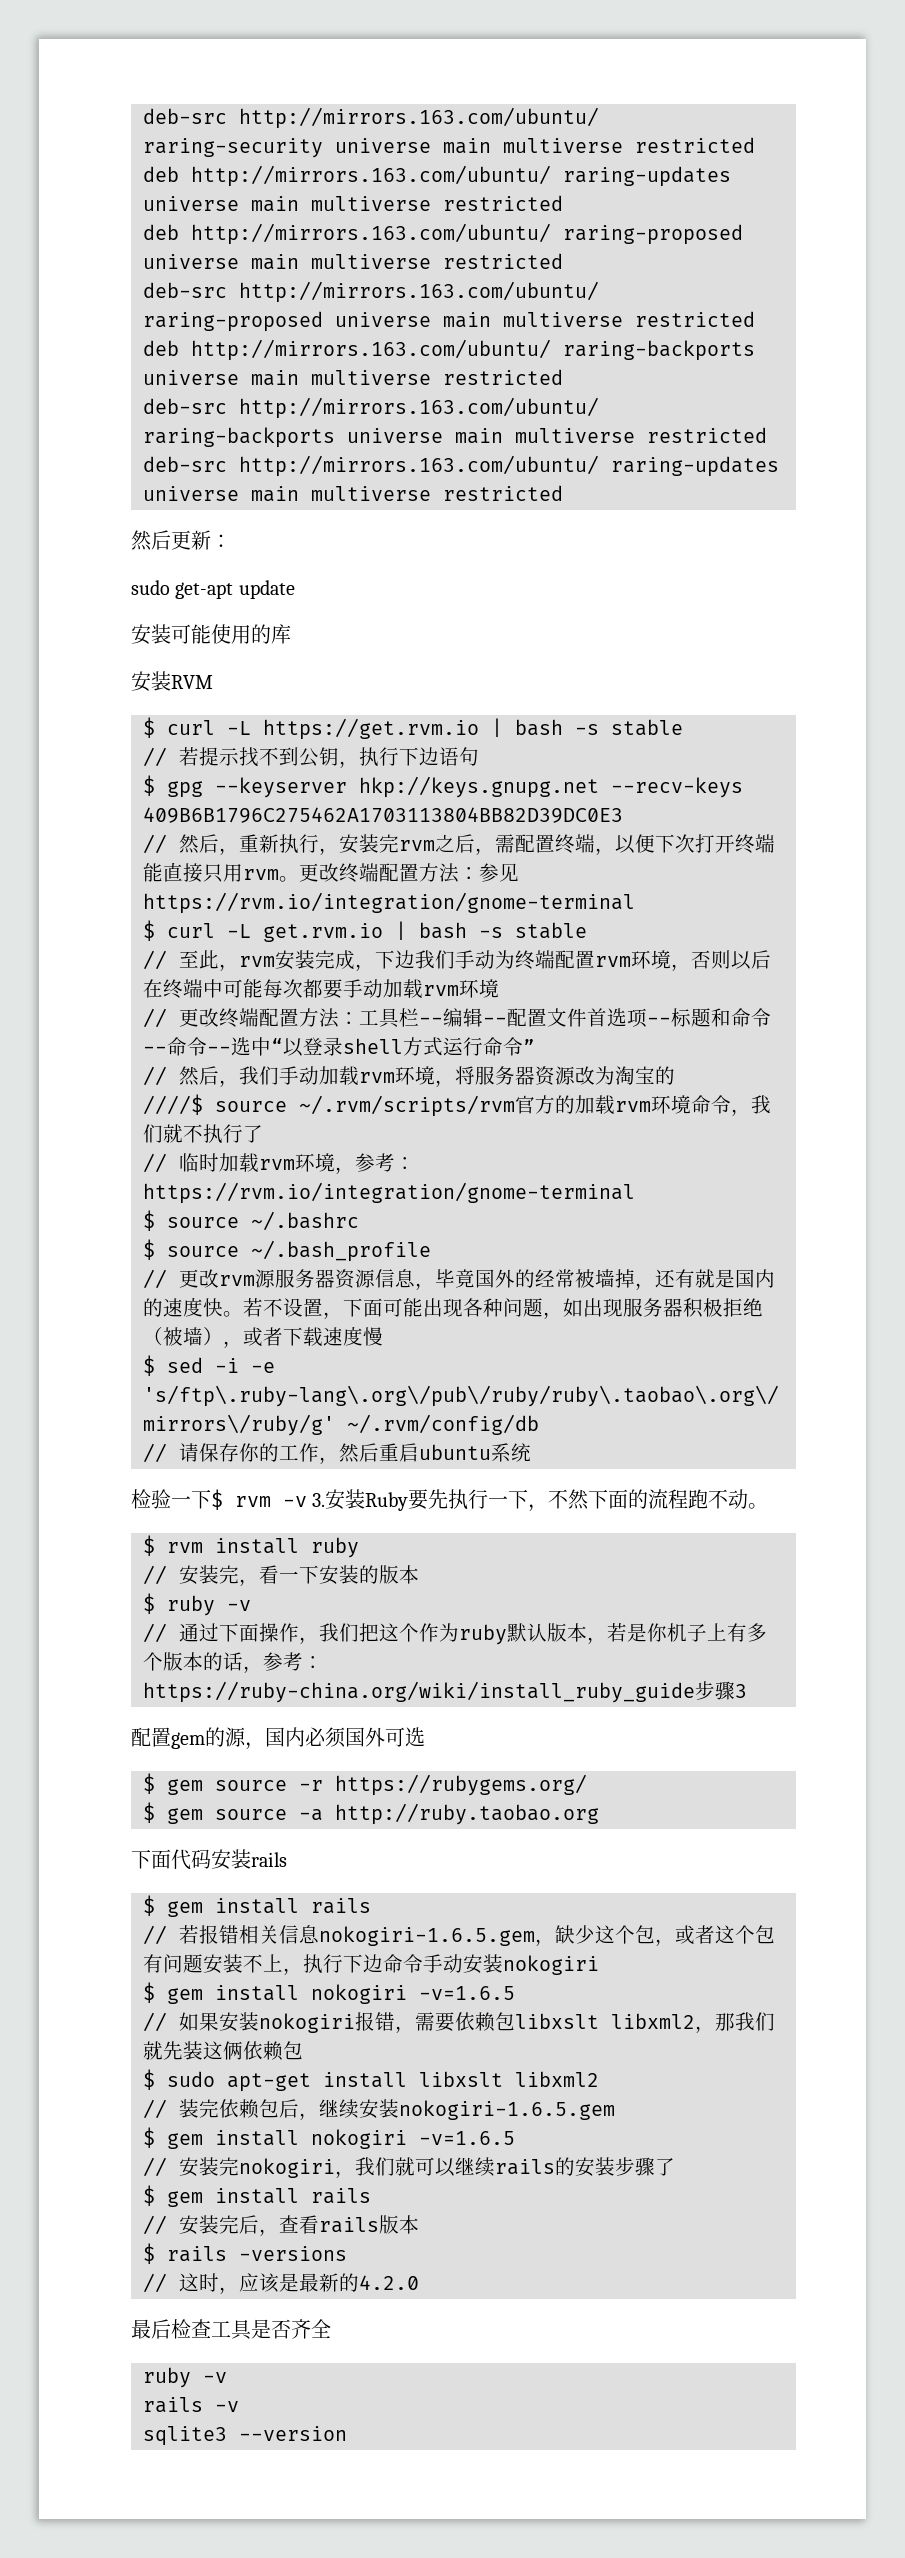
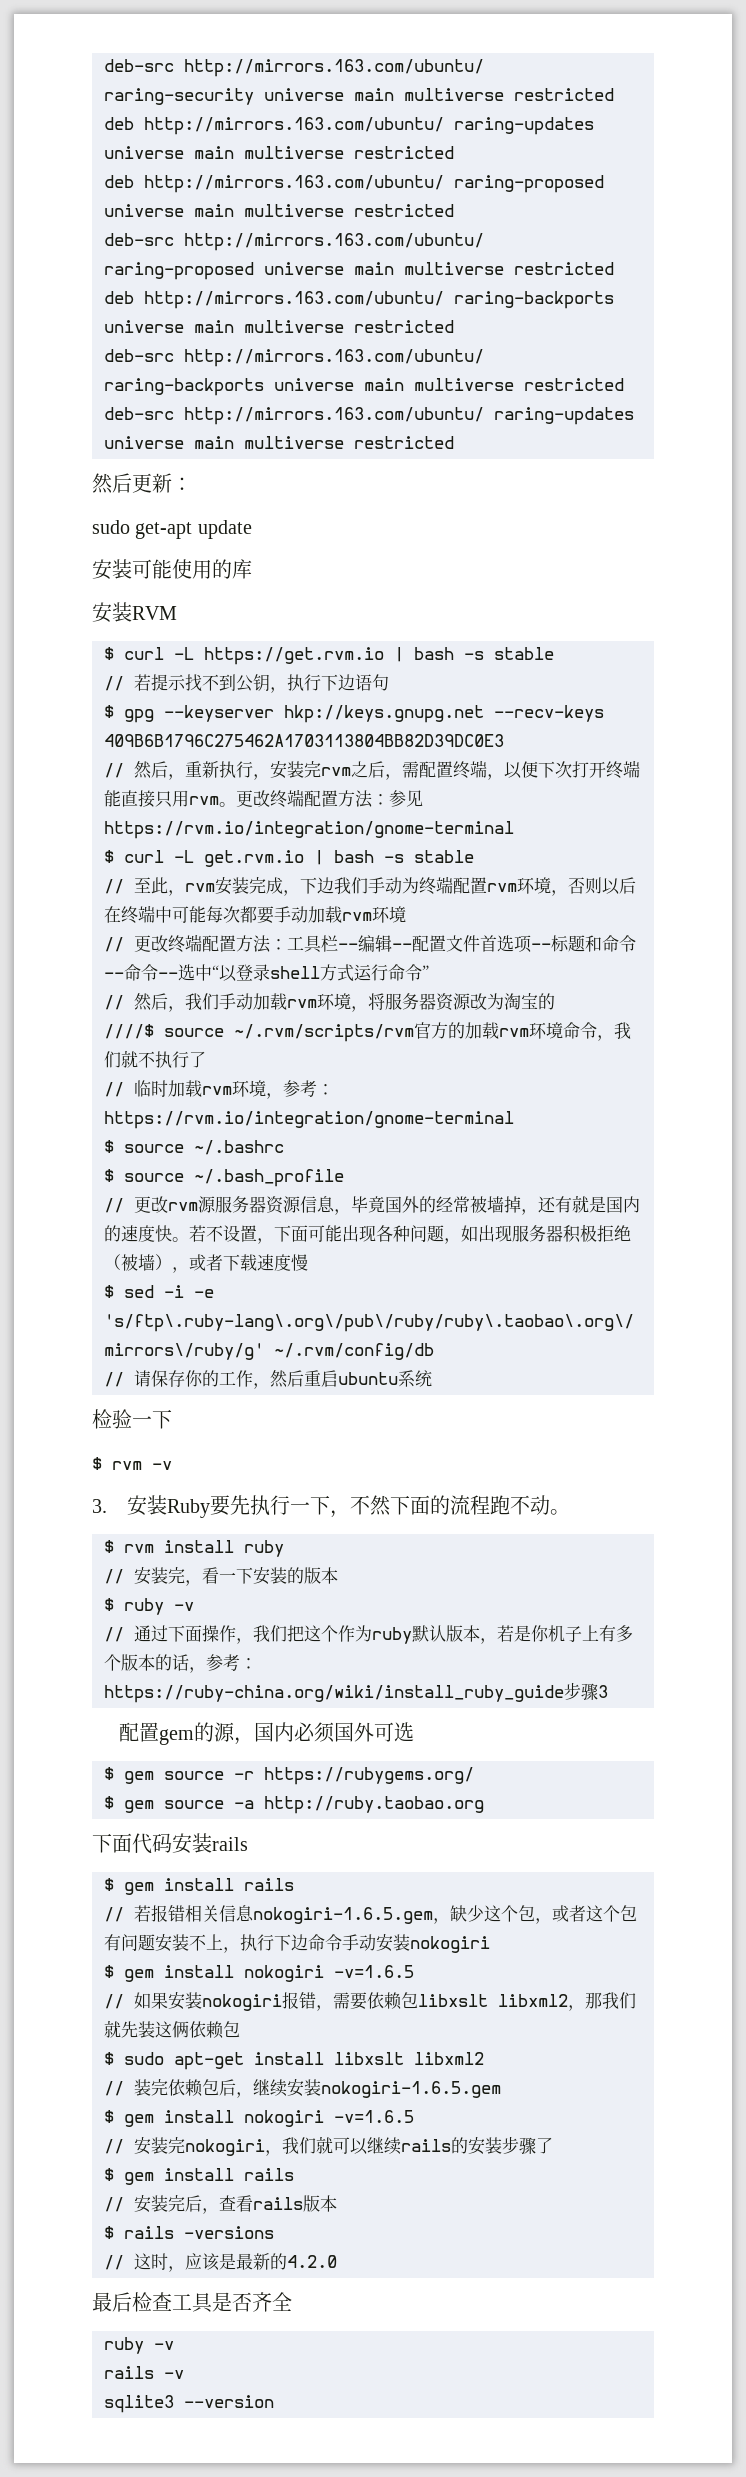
(211, 1499) none -> (172, 1419) //
(307, 1501) none -> (172, 1465) //

